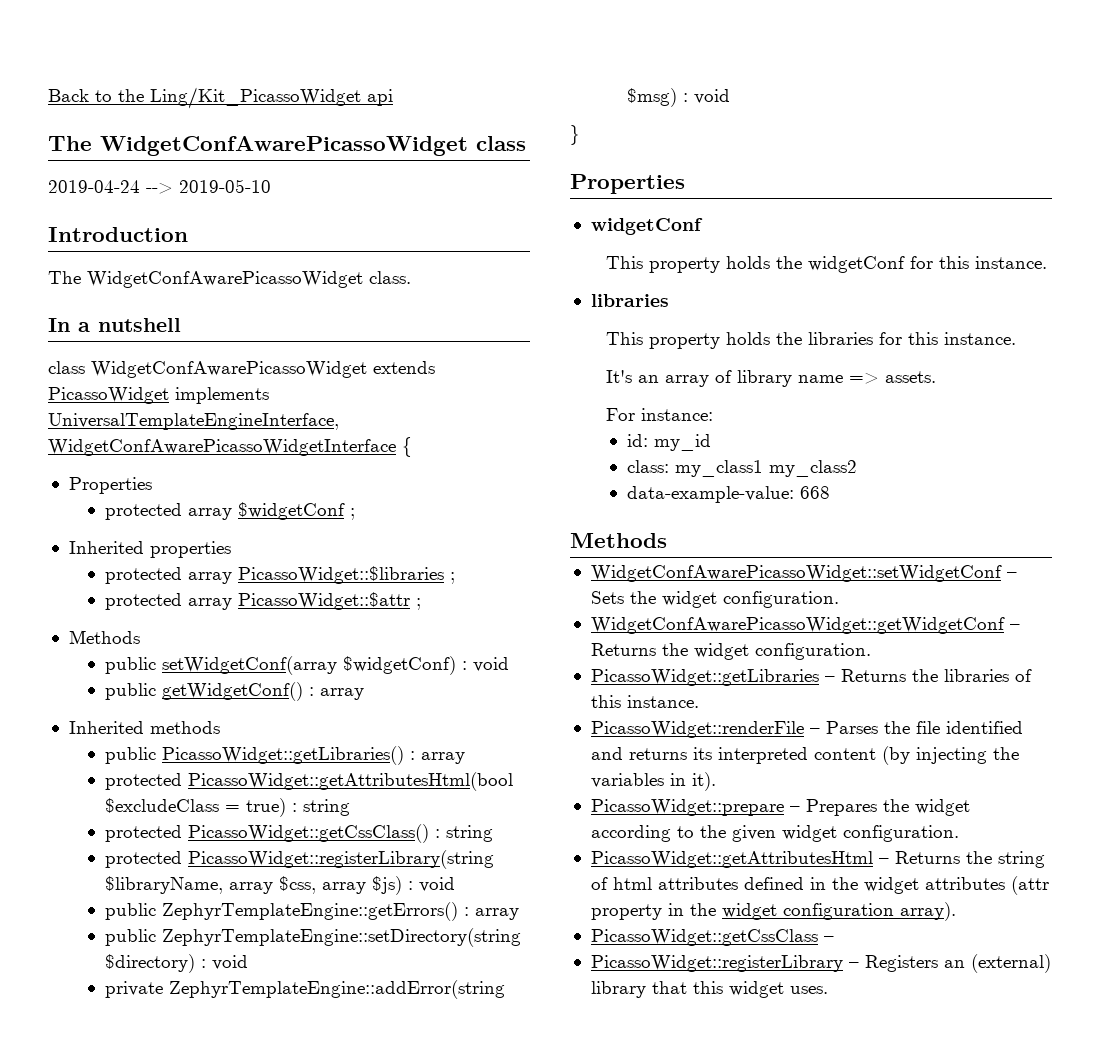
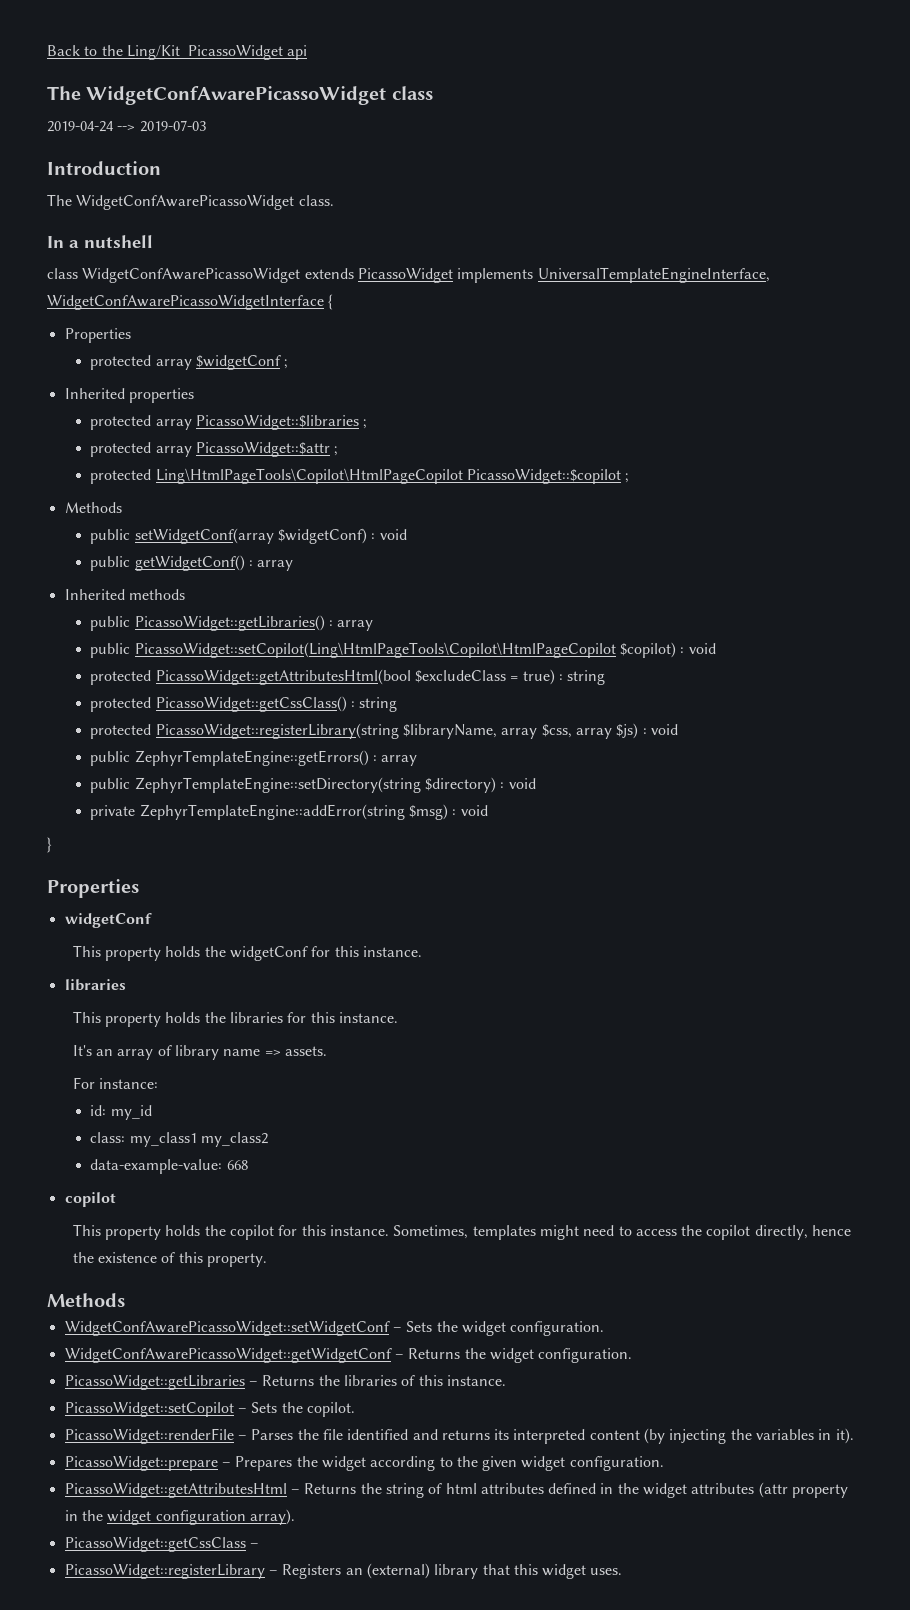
[179,179,271,193] 2019-05-10 -> [139,120,206,132] 2019-07-03
(422, 604) none -> [90,468,630,484] // protected Ling\HtmlPageTools\Copilot\HtmlPageCopilot PicassoWidget::$copilot ;
(466, 758) none -> [90,642,716,658] // public PicassoWidget::setCopilot(Ling\HtmlPageTools\Copilot\HtmlPageCopilot $copilot) : void
(831, 492) none -> [64,1192,116,1207] [72,1224,852,1240] [72,1252,267,1267] // copilot // This property holds the copilot for this instance. Sometimes, templates might need to access the copilot directly, hence the existence of this property.
(699, 701) none -> [64,1402,355,1417] // PicassoWidget::setCopilot – Sets the copilot.

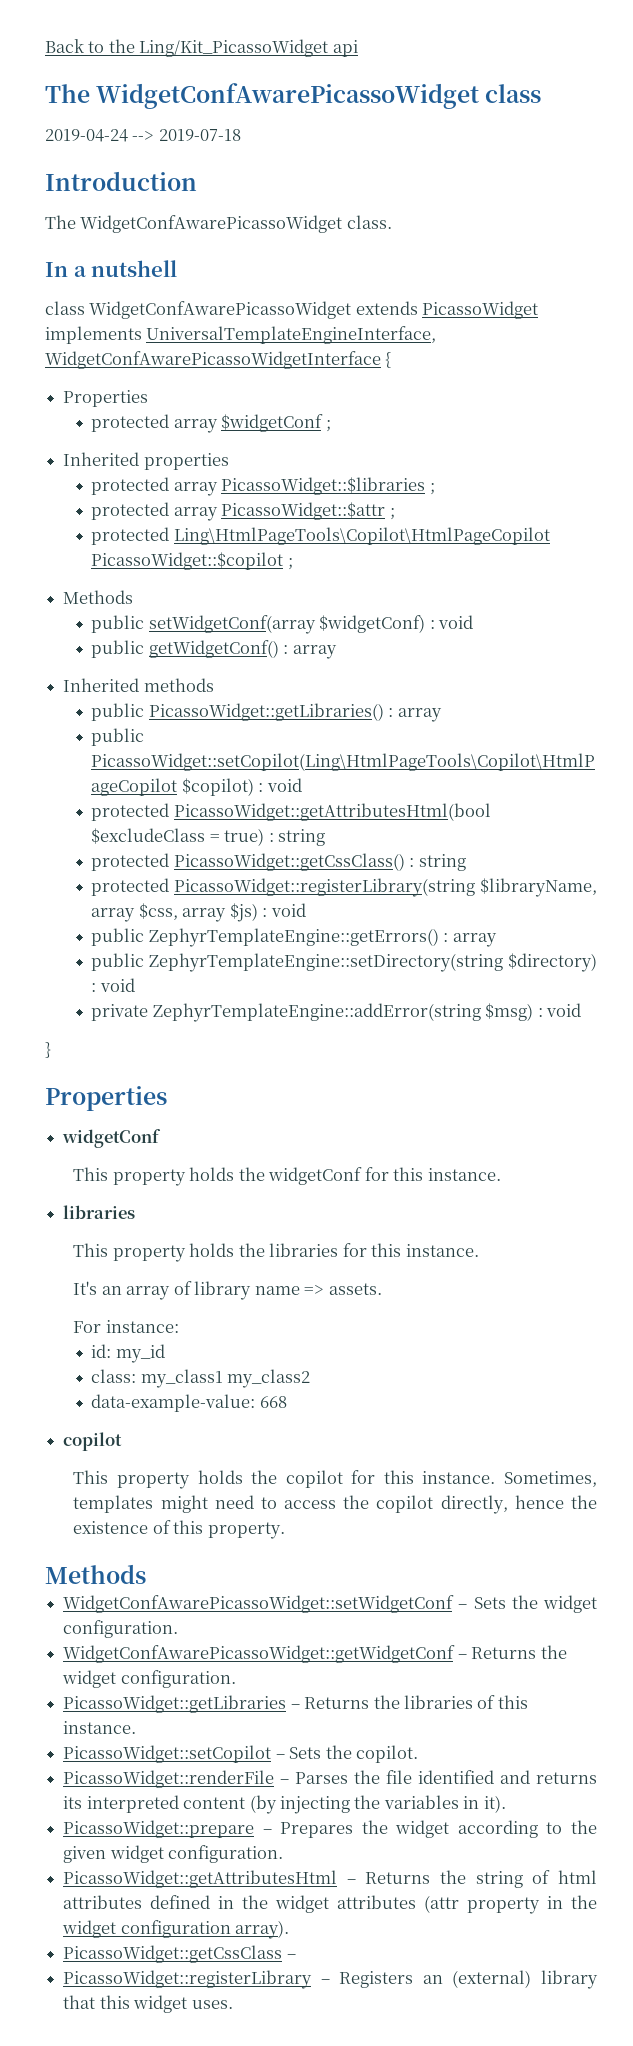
[139,120,206,132] 2019-07-03 -> [158,129,241,141] 2019-07-18

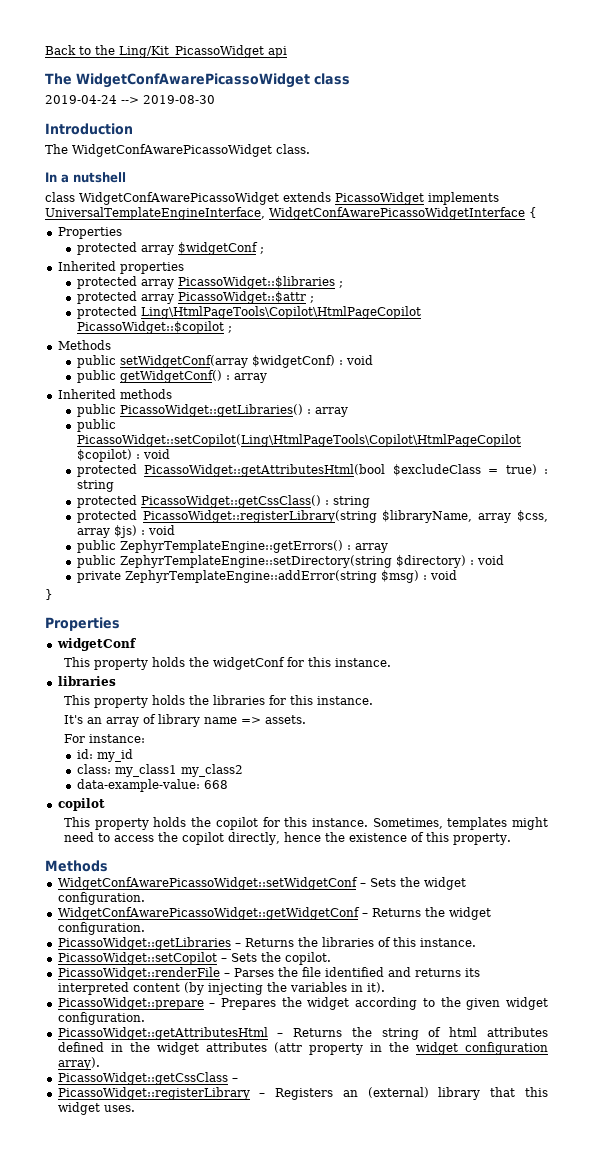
[158,129,241,141] 2019-07-18 -> [143,95,215,104] 2019-08-30

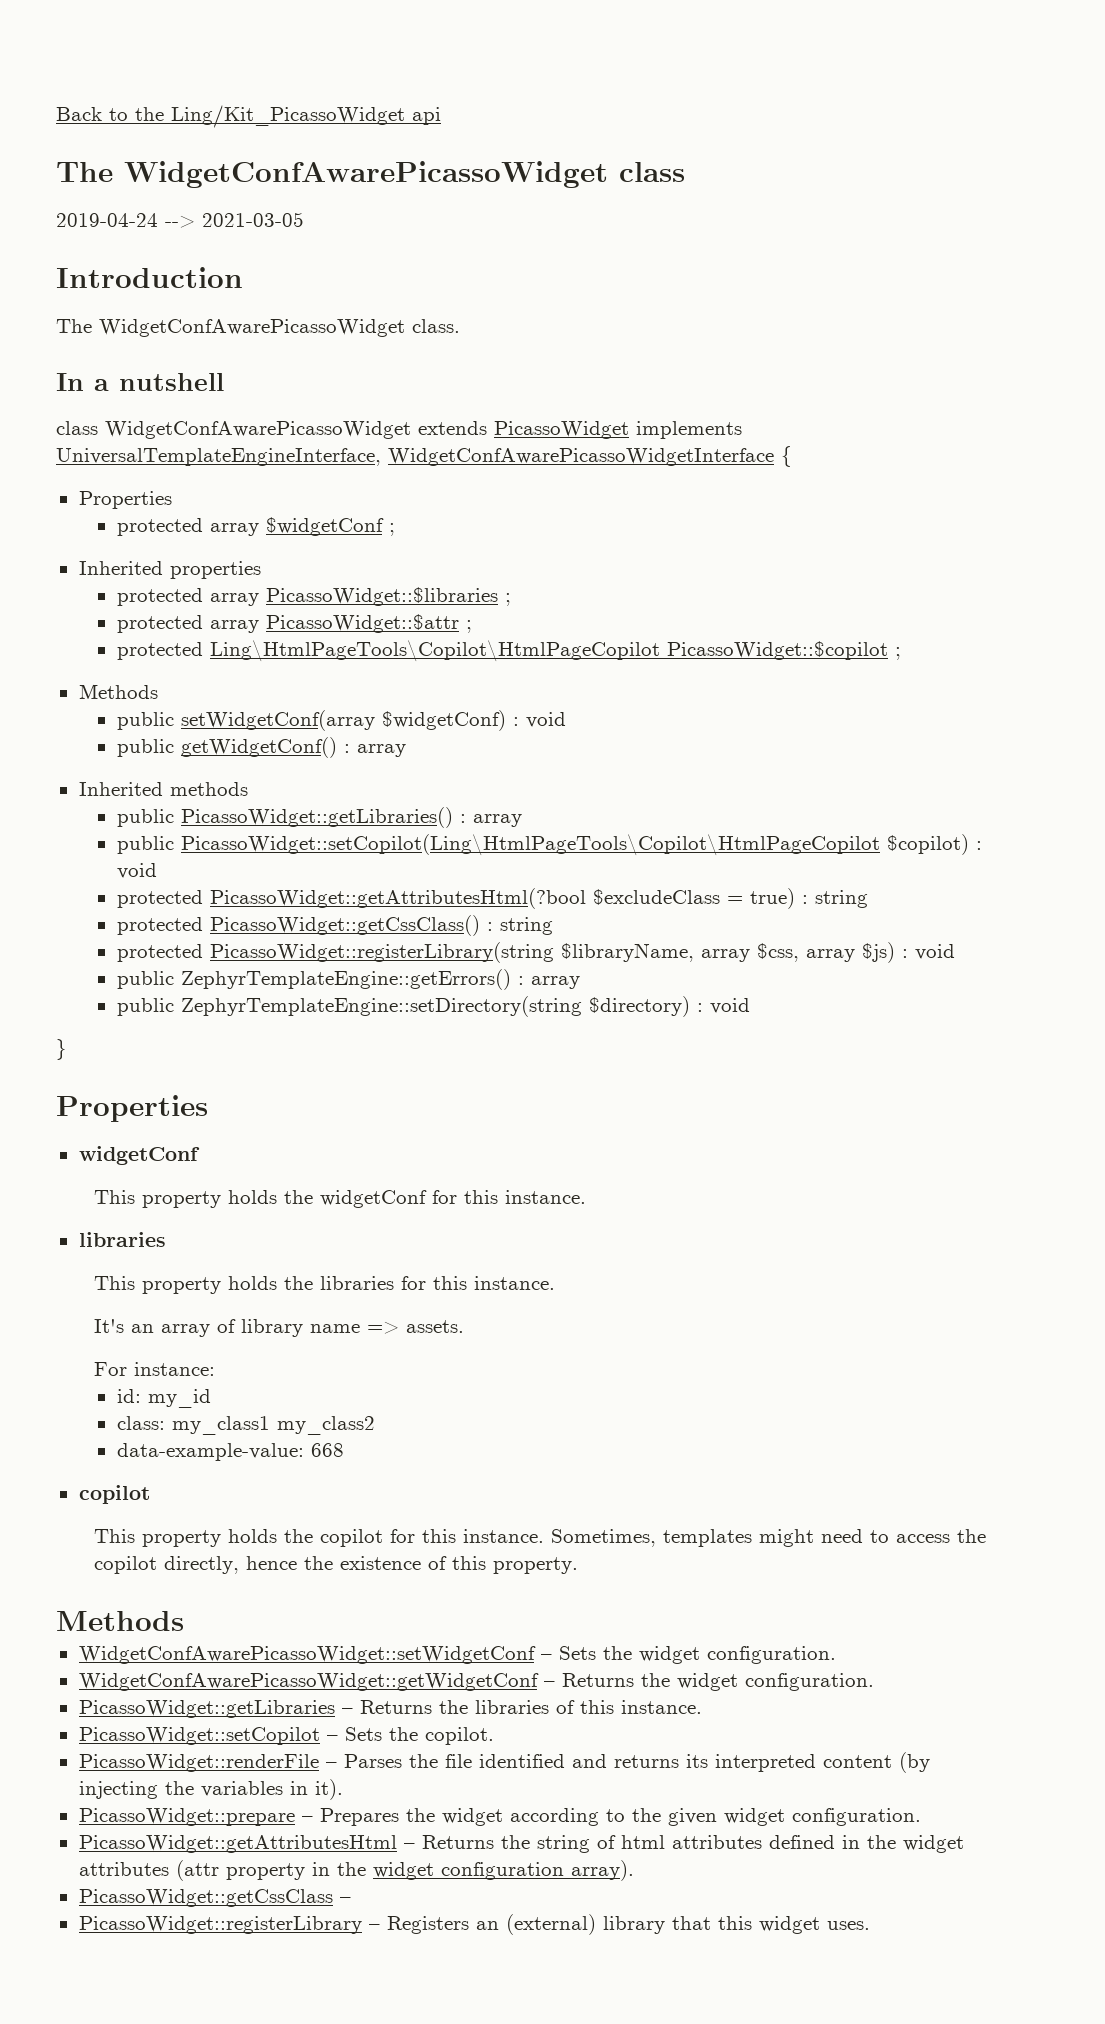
[143,95,215,104] 2019-08-30 -> [202,212,304,227] 2021-03-05
[144,464,386,477] PicassoWidget::getAttributesHtml(bool -> [209,888,586,909] PicassoWidget::getAttributesHtml(?bool
[76,570,457,583] // private ZephyrTemplateEngine::addError(string $msg) : void -> (750, 1006) none

